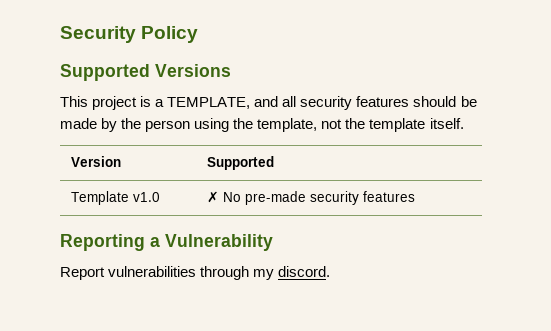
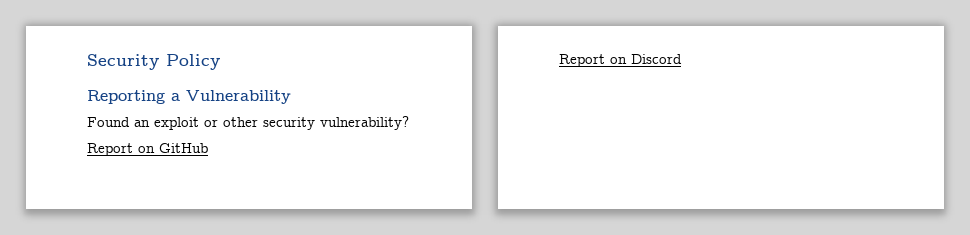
[60,64,231,81] [60,96,477,110] [60,118,464,132] [70,156,121,167] [206,156,274,170] [70,191,160,205] [206,191,415,205] [60,234,273,251] [60,266,331,280] Supported Versions // This project is a TEMPLATE, and all security features should be made by the person using the template, not the template itself. // Version | Supported // Template v1.0 | ✗ No pre-made security features // Reporting a Vulnerability // Report vulnerabilities through my discord. -> [87,90,291,104] [87,116,409,130] [87,143,208,156] [559,54,682,67] Reporting a Vulnerability // Found an exploit or other security vulnerability? // Report on GitHub // Report on Discord

